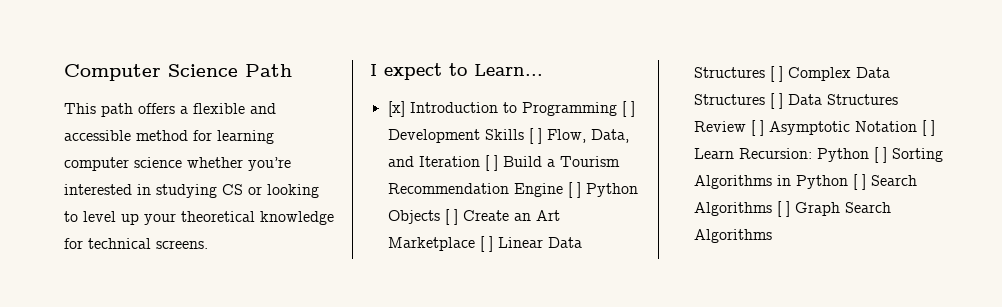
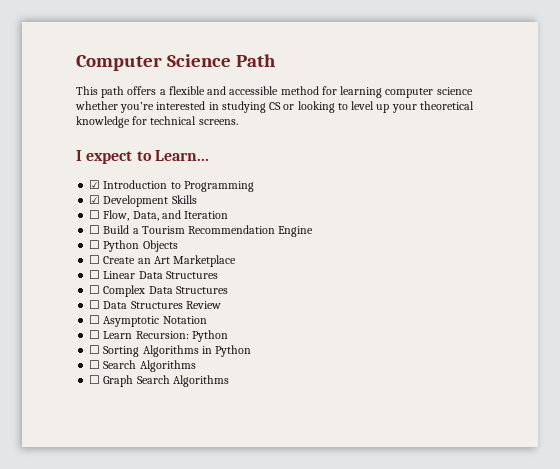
[387,101,405,117] [x] -> [89,180,101,189] ☑
[621,101,635,117] [ ] -> [89,195,101,204] // ☑
[528,128,542,144] [ ] -> [89,210,101,219] // ☐
[484,155,498,171] [ ] -> [89,225,101,234] // ☐
[567,182,581,198] [ ] -> [89,240,101,249] // ☐
[444,209,458,225] [ ] -> [89,255,101,264] // ☐
[479,236,493,252] [ ] -> [89,270,101,279] // ☐
[769,66,783,82] [ ] -> [89,285,101,294] // ☐
[769,93,783,109] [ ] -> [89,300,101,309] // ☐
[750,120,764,136] [ ] -> [89,315,101,324] // ☐
[921,120,935,136] [ ] -> [89,330,101,339] // ☐
[873,147,887,163] [ ] -> [89,345,101,354] // ☐
[852,174,917,190] [693,201,790,217] [ ] Search Algorithms [ ] -> [89,360,196,372] [89,375,101,384] // ☐ Search Algorithms // ☐

